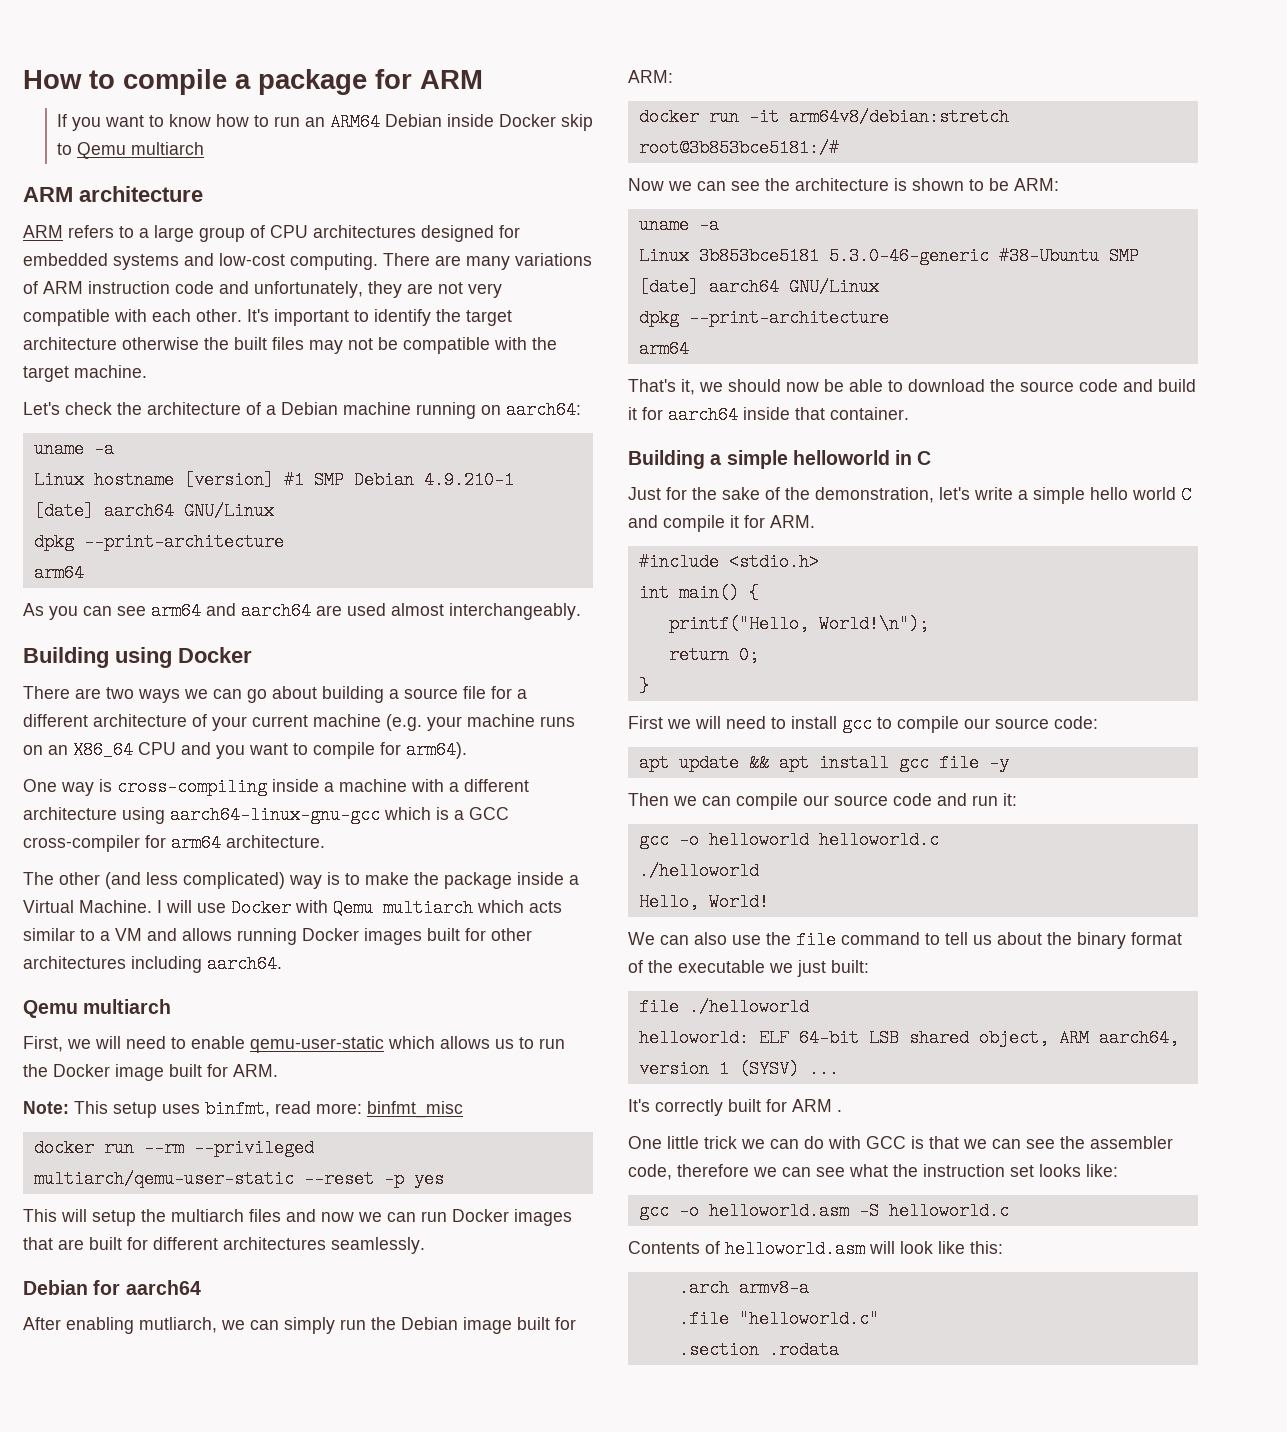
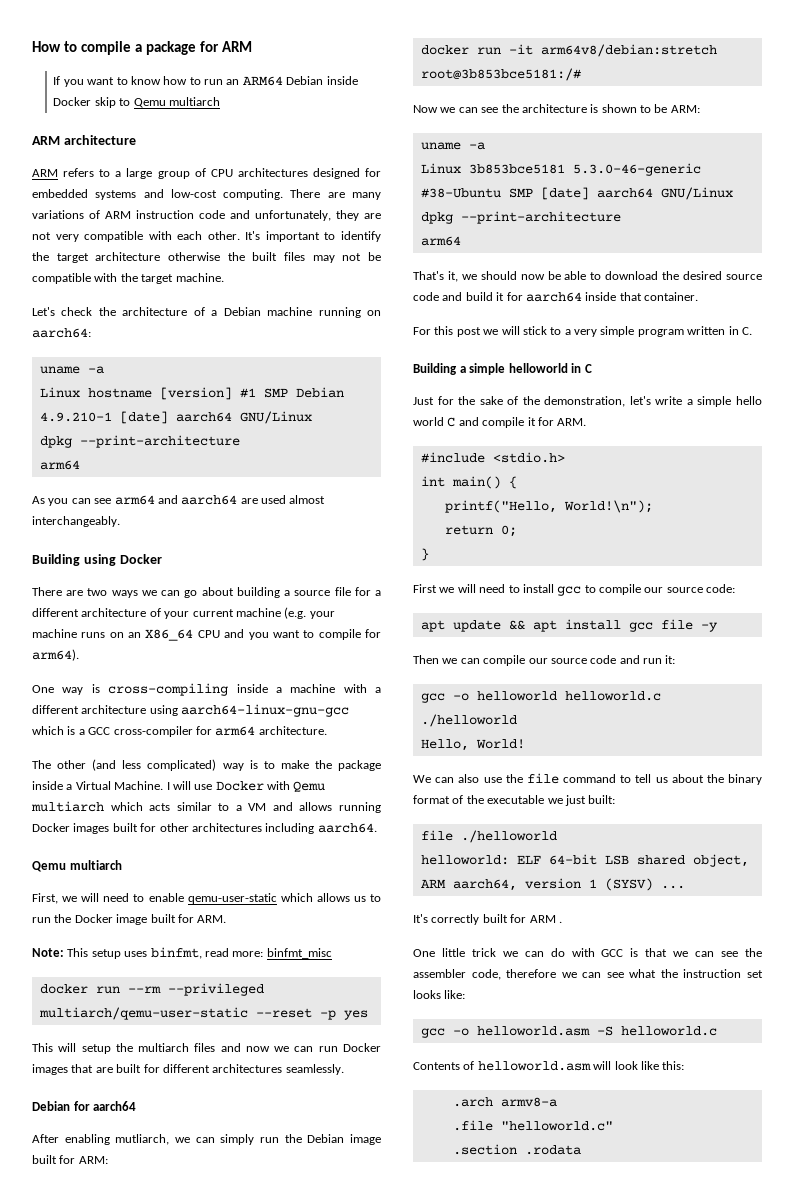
(1015, 385) none -> [683,271,723,280] desired
(909, 413) none -> [413,326,752,337] // For this post we will stick to a very simple program written in C.

